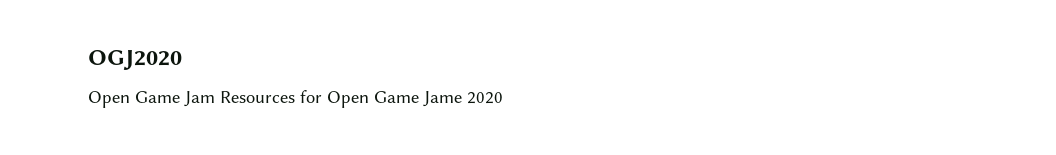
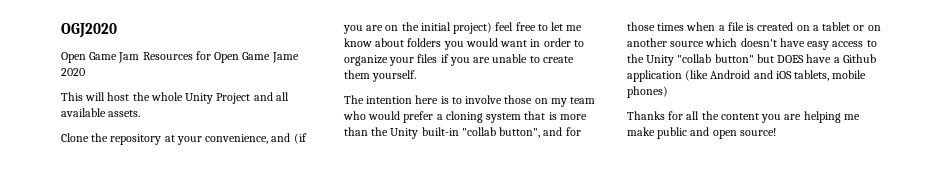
(503, 98) none -> [61,92,289,104] [61,108,141,117] [61,133,307,145] [343,22,583,34] [344,38,584,50] [344,54,574,66] [344,70,417,82] [344,95,596,107] [343,111,587,123] [344,127,581,139] [627,22,881,31] [627,38,877,50] [627,54,876,66] [627,70,867,82] [627,86,668,98] [627,111,860,123] [627,127,776,139] // This will host the whole Unity Project and all available assets. // Clone the repository at your convenience, and (if you are on the initial project) feel free to let me know about folders you would want in order to organize your files if you are unable to create them yourself. // The intention here is to involve those on my team who would prefer a cloning system that is more than the Unity built-in "collab button", and for those times when a file is created on a tablet or on another source which doesn't have easy access to the Unity "collab button" but DOES have a Github application (like Android and iOS tablets, mobile phones) // Thanks for all the content you are helping me make public and open source!

